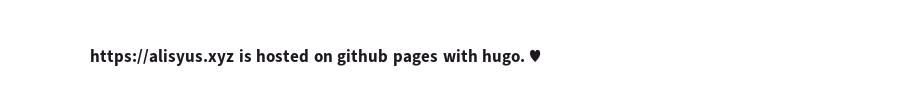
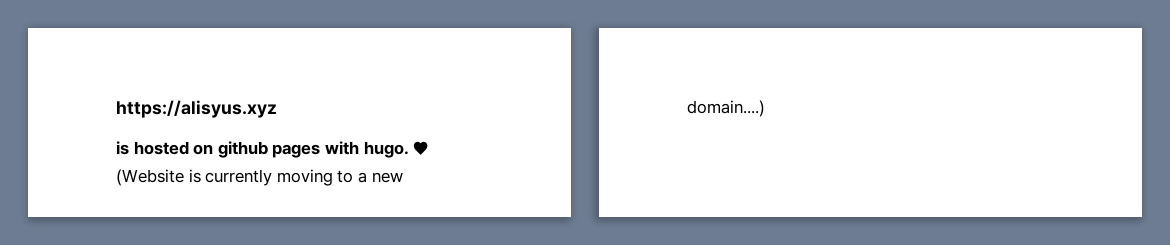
(234, 57) none -> (277, 109) //
(541, 55) none -> [116,169,403,186] [687,100,765,117] // (Website is currently moving to a new domain....)

